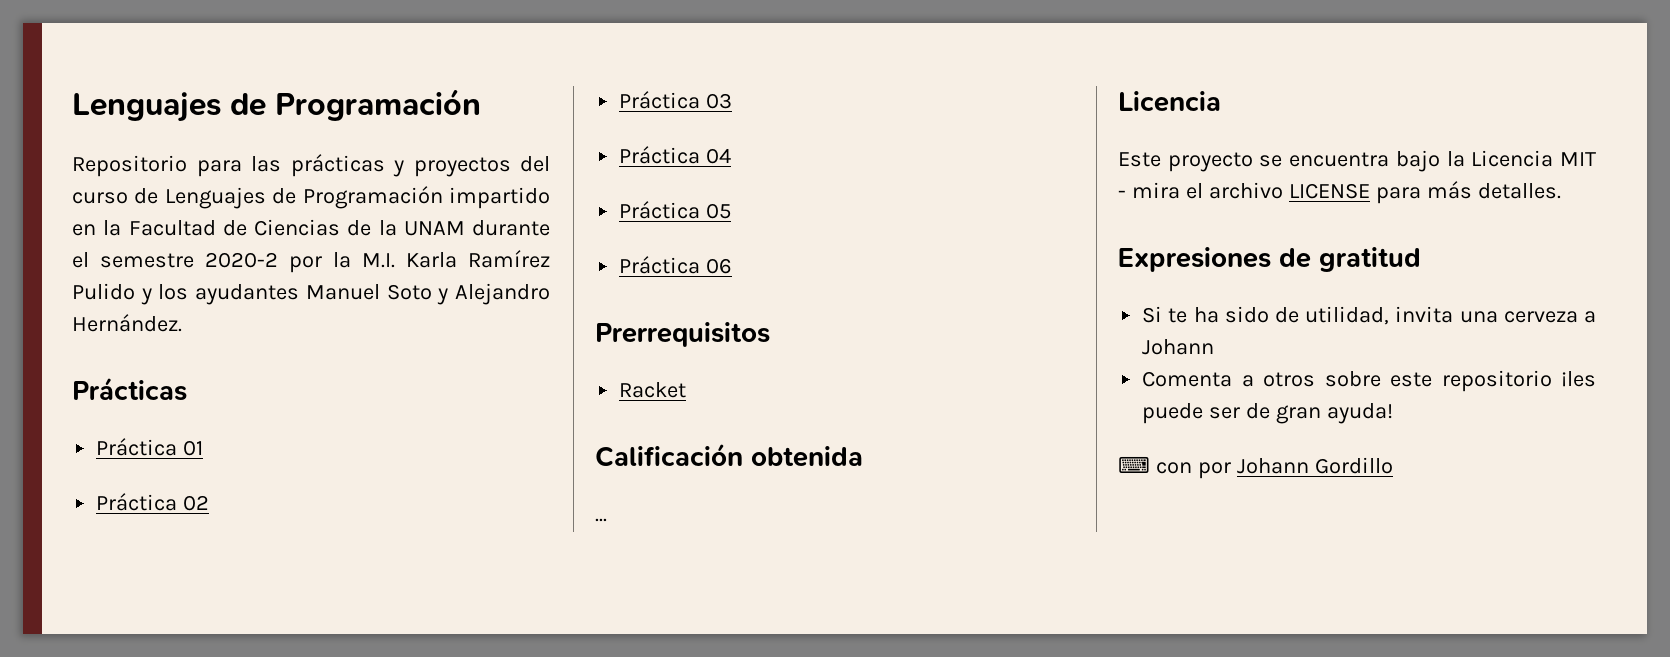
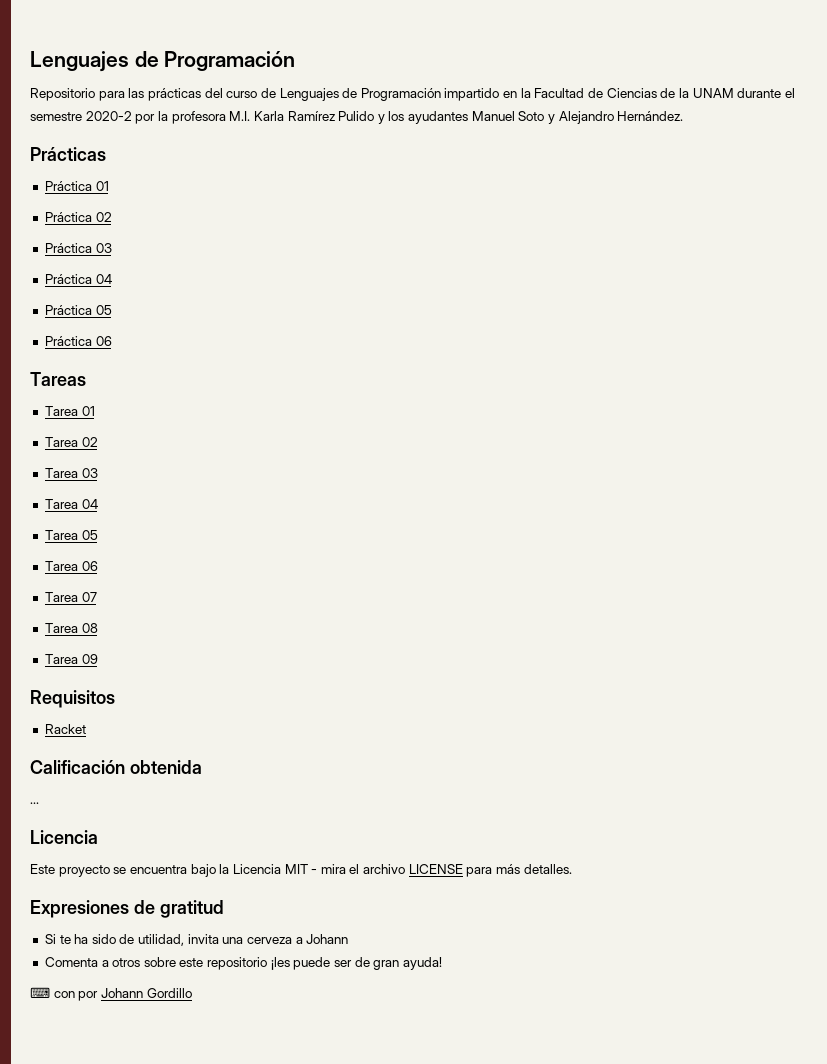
[393,157,511,177] y proyectos -> (201, 94) none
(351, 260) none -> [171,111,226,124] profesora
[595,322,770,347] Prerrequisitos -> [30,372,86,386] [44,406,95,416] [44,437,98,447] [44,468,98,478] [44,499,98,509] [44,530,98,540] [44,561,98,571] [44,592,97,602] [44,623,98,633] [44,654,98,664] [30,690,115,708] Tareas // Tarea 01 // Tarea 02 // Tarea 03 // Tarea 04 // Tarea 05 // Tarea 06 // Tarea 07 // Tarea 08 // Tarea 09 // Requisitos

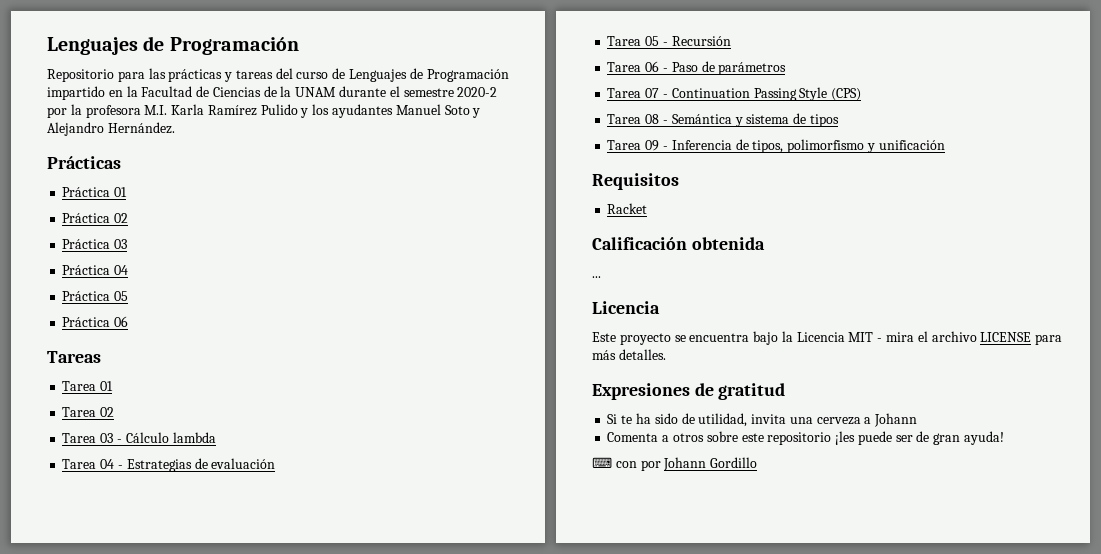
(201, 94) none -> [224,70,273,82] y tareas
(98, 473) none -> [116,432,216,443] - Cálculo lambda
(98, 504) none -> [117,458,276,472] - Estrategias de evaluación
(98, 535) none -> [662,36,731,46] - Recursión
[44,592,97,602] [44,623,98,633] [44,654,98,664] // Tarea 07 // Tarea 08 // Tarea 09 -> [662,61,787,75] [607,87,862,101] [607,113,839,127] [607,139,945,153] - Paso de parámetros // Tarea 07 - Continuation Passing Style (CPS) // Tarea 08 - Semántica y sistema de tipos // Tarea 09 - Inferencia de tipos, polimorfismo y unificación

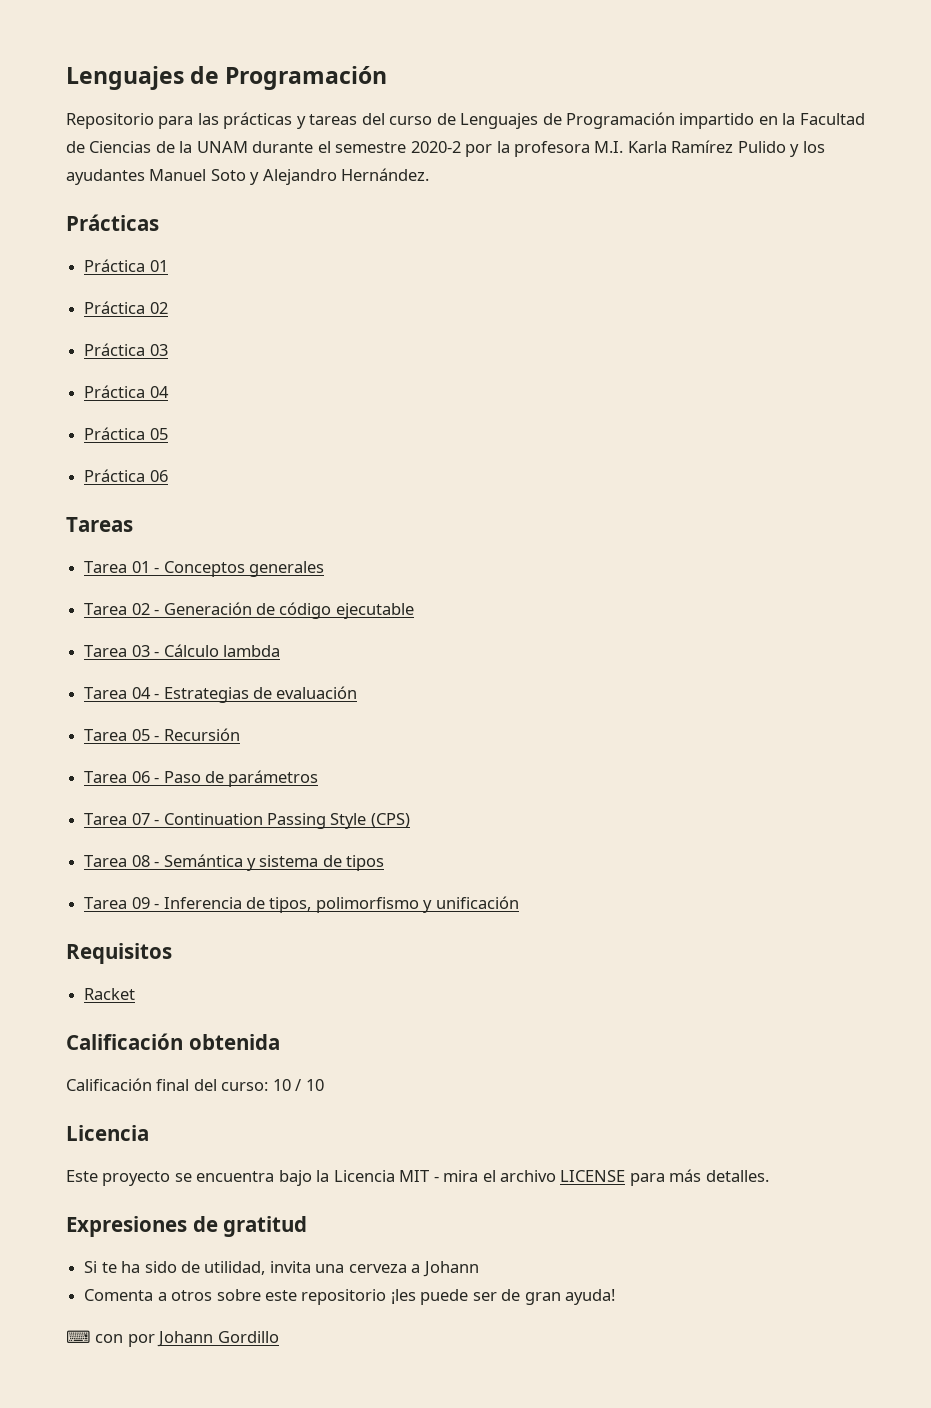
(114, 386) none -> [154,561,324,577] - Conceptos generales
(115, 412) none -> [154,602,414,619] - Generación de código ejecutable
[592,276,601,278] ... -> [66,1078,324,1091] Calificación final del curso: 10 / 10

